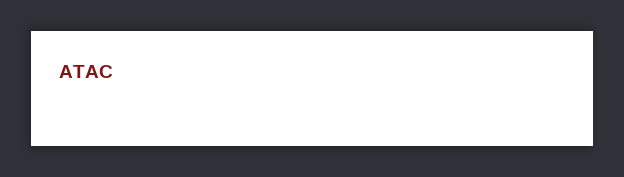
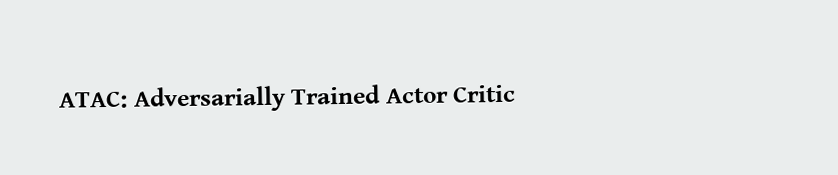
[59,65,113,78] ATAC -> [59,84,517,113] ATAC: Adversarially Trained Actor Critic

